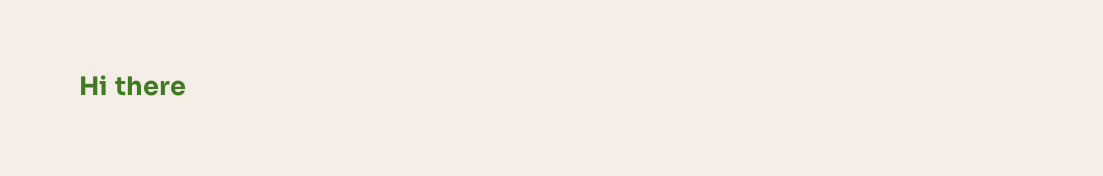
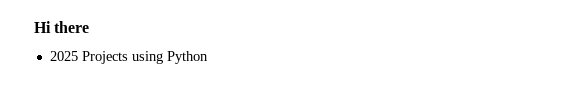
(186, 86) none -> [49,51,208,64] // 2025 Projects using Python

